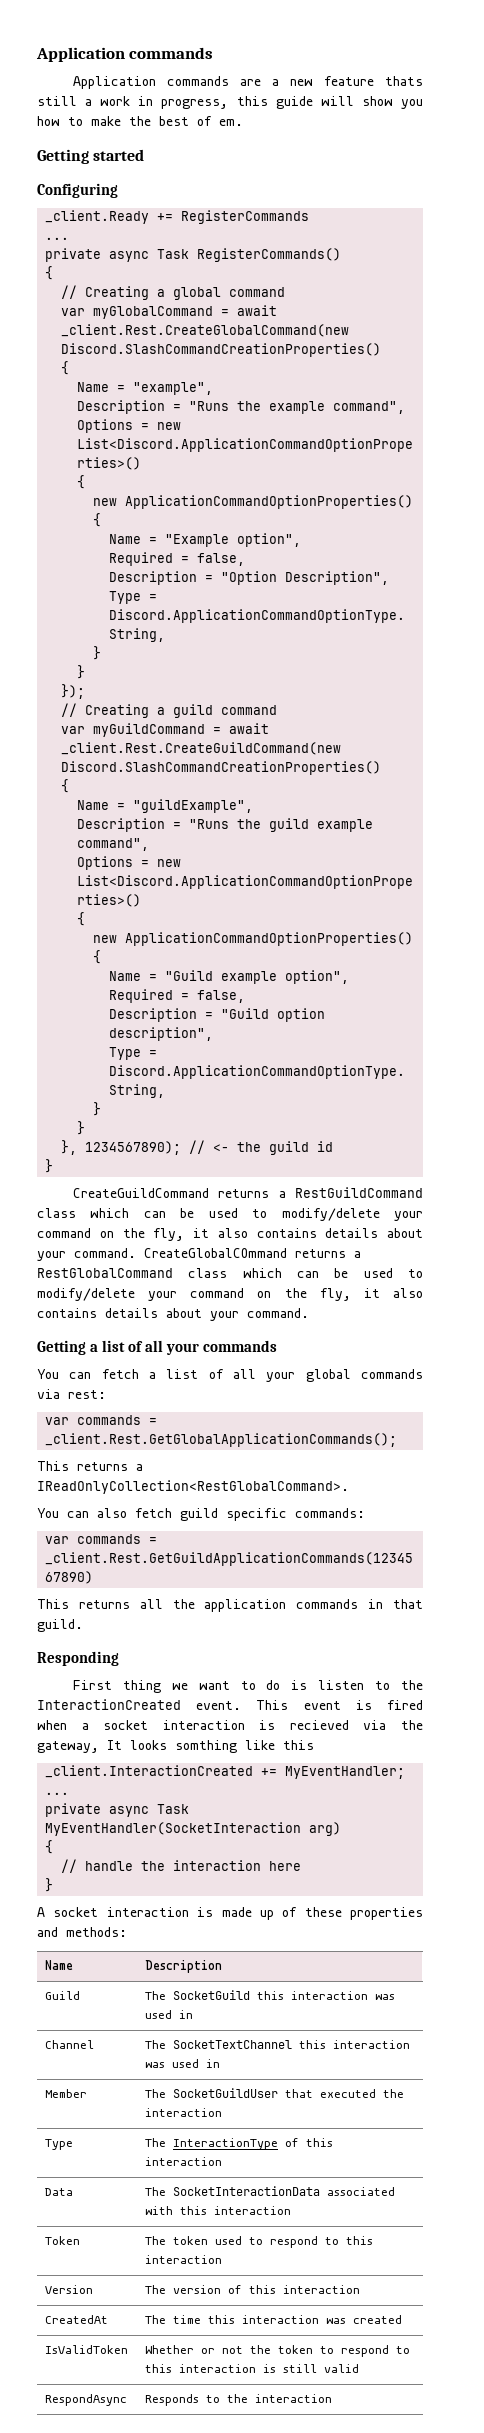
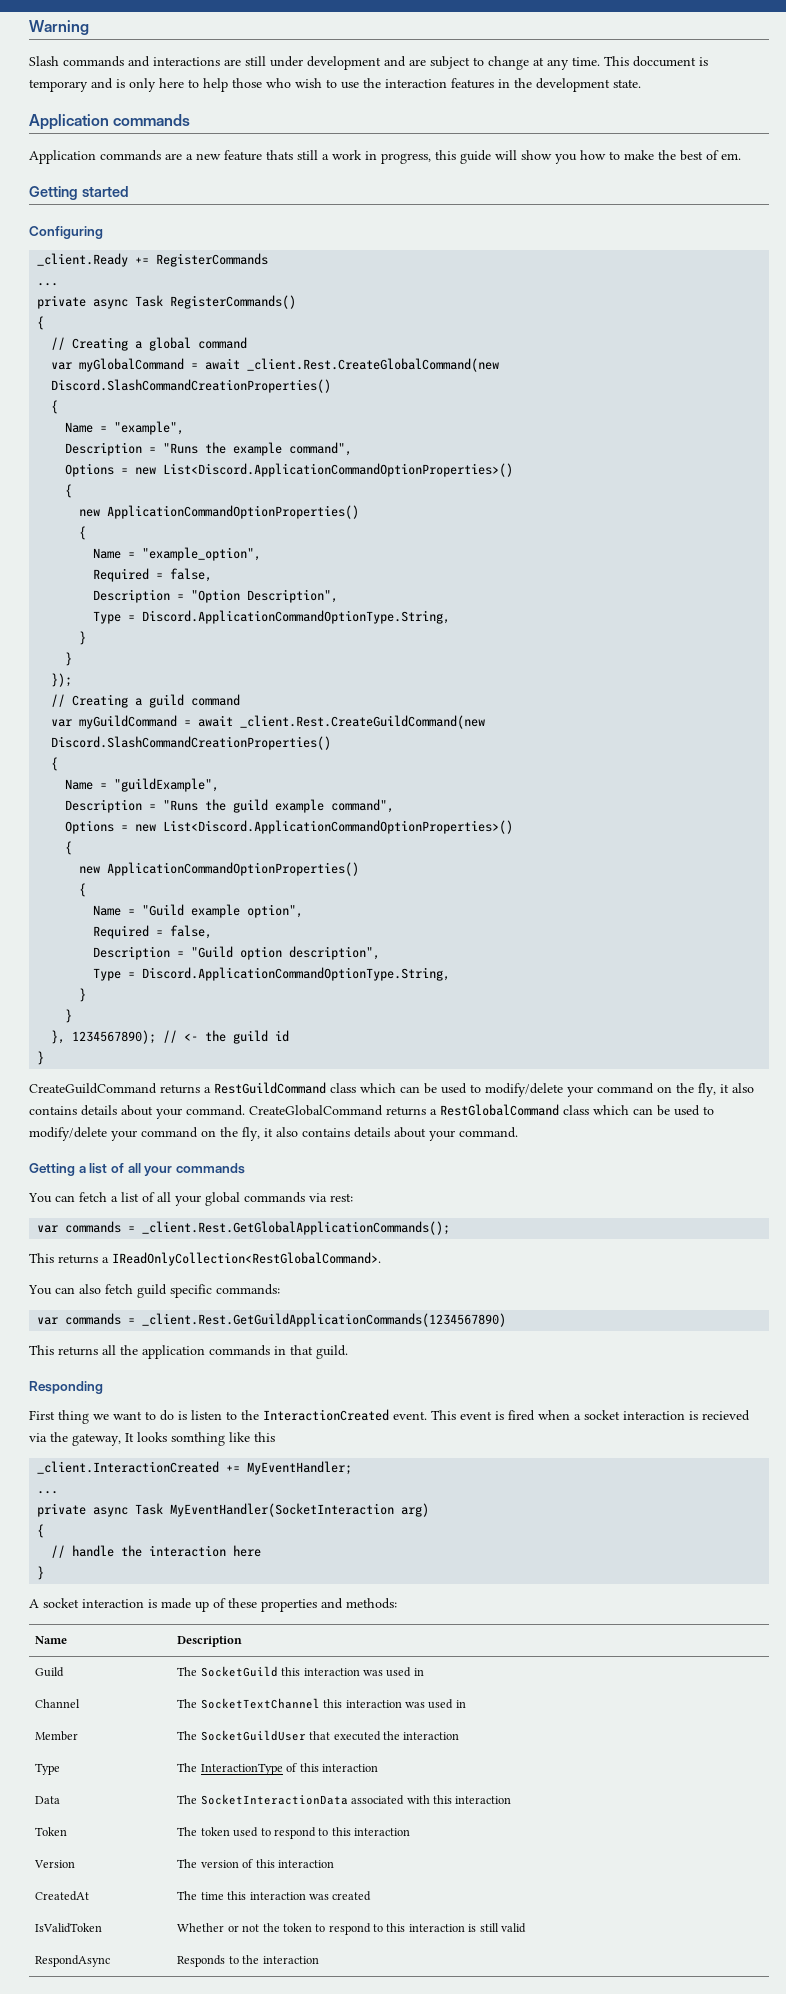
(36, 54) none -> [29,20,89,35] [29,56,708,70] [29,78,641,92] Warning // Slash commands and interactions are still under development and are subject to change at any time. This doccument is temporary and is only here to help those who wish to use the interaction features in the development state. //
[165,533,302,547] "Example option", -> [142,547,262,561] "example_option",
[144,1248,287,1258] CreateGlobalCOmmand -> [249,1105,383,1116] CreateGlobalCommand

